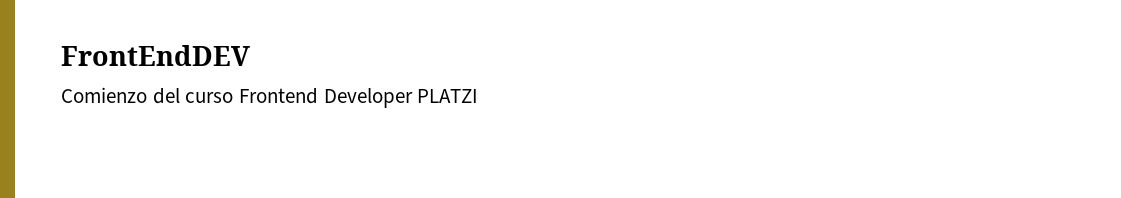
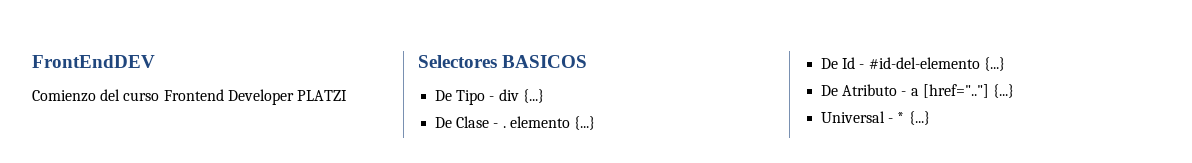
(479, 96) none -> [418,55,588,68] [435,89,544,105] [435,116,595,130] [821,57,1005,71] [821,84,1014,98] [821,111,930,125] // Selectores BASICOS // De Tipo - div {...} // De Clase - . elemento {...} // De Id - #id-del-elemento {...} // De Atributo - a [href=".."] {...} // Universal - * {...}

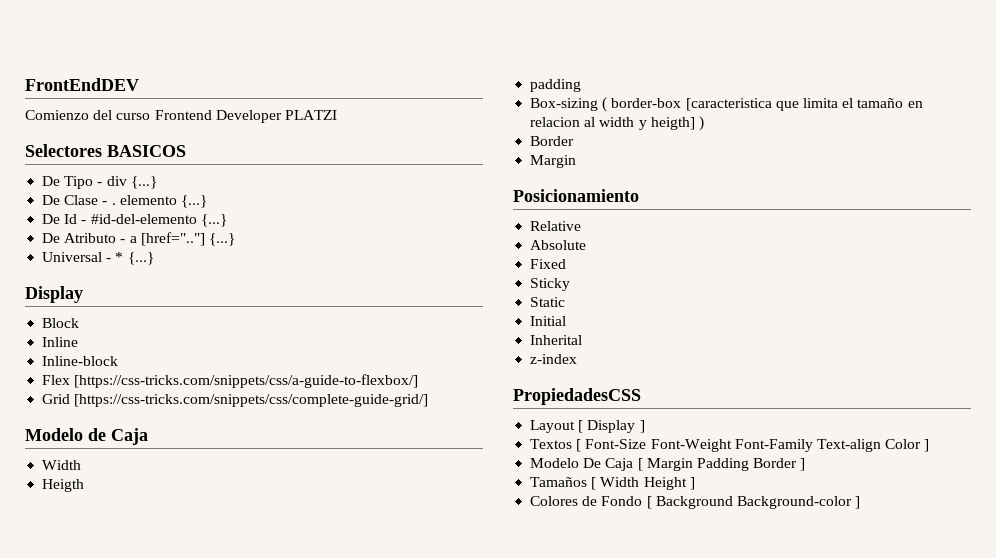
(930, 118) none -> [25,286,83,303] [42,318,80,328] [42,337,79,347] [42,356,119,366] [42,374,419,388] [42,394,429,407] [25,428,148,445] [42,460,82,470] [42,479,85,492] [530,79,582,92] [530,97,923,112] [530,116,704,131] [530,136,575,146] [530,155,577,168] [513,189,639,202] [530,221,582,231] [530,240,587,250] [530,259,567,269] [530,278,571,291] [530,297,566,307] [530,316,567,326] [530,335,583,345] [530,354,578,364] [513,388,641,405] [530,420,645,433] [530,439,930,452] [530,458,806,471] [530,477,695,490] [530,496,861,509] // Display // Block // Inline // Inline-block // Flex [https://css-tricks.com/snippets/css/a-guide-to-flexbox/] // Grid [https://css-tricks.com/snippets/css/complete-guide-grid/] // Modelo de Caja // Width // Heigth // padding // Box-sizing ( border-box [caracteristica que limita el tamaño en relacion al width y heigth] ) // Border // Margin // Posicionamiento // Relative // Absolute // Fixed // Sticky // Static // Initial // Inherital // z-index // PropiedadesCSS // Layout [ Display ] // Textos [ Font-Size Font-Weight Font-Family Text-align Color ] // Modelo De Caja [ Margin Padding Border ] // Tamaños [ Width Height ] // Colores de Fondo [ Background Background-color ]

